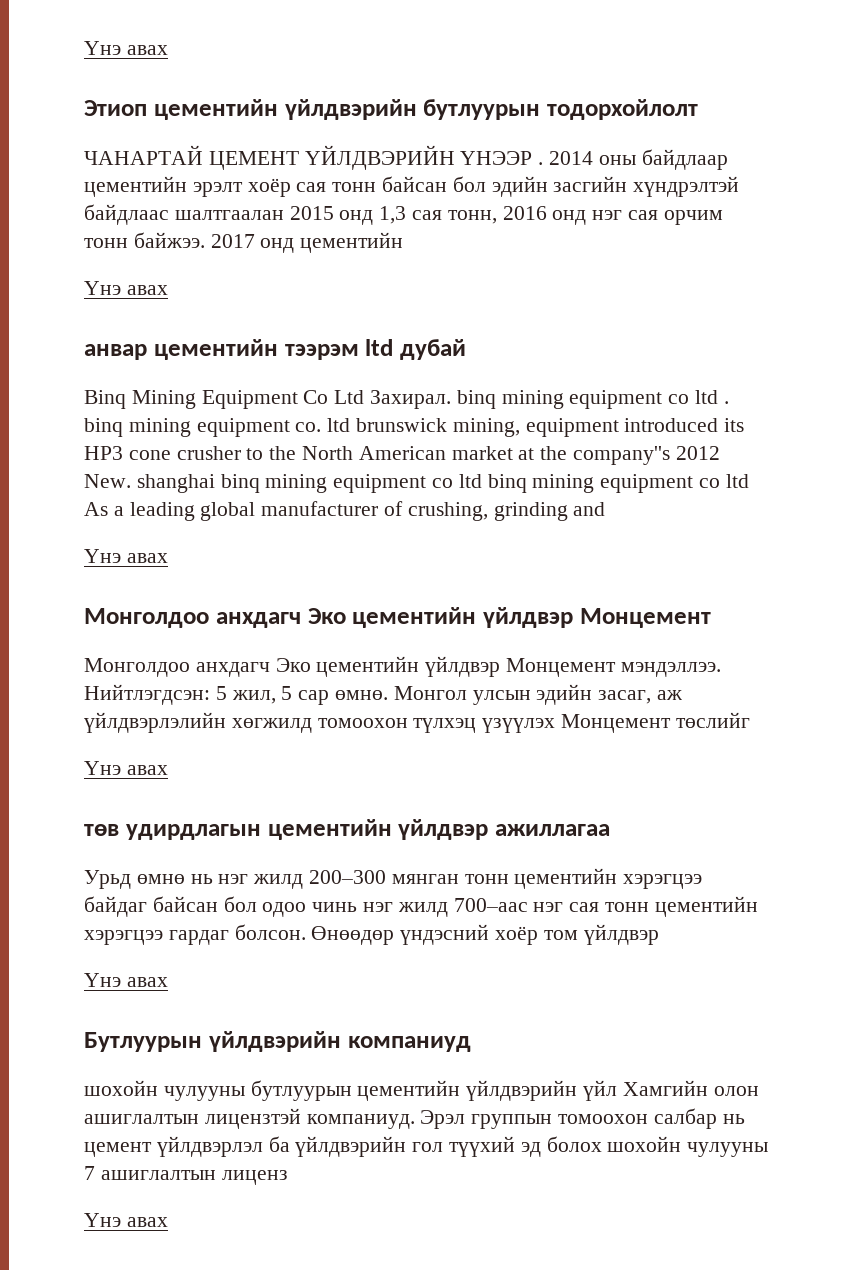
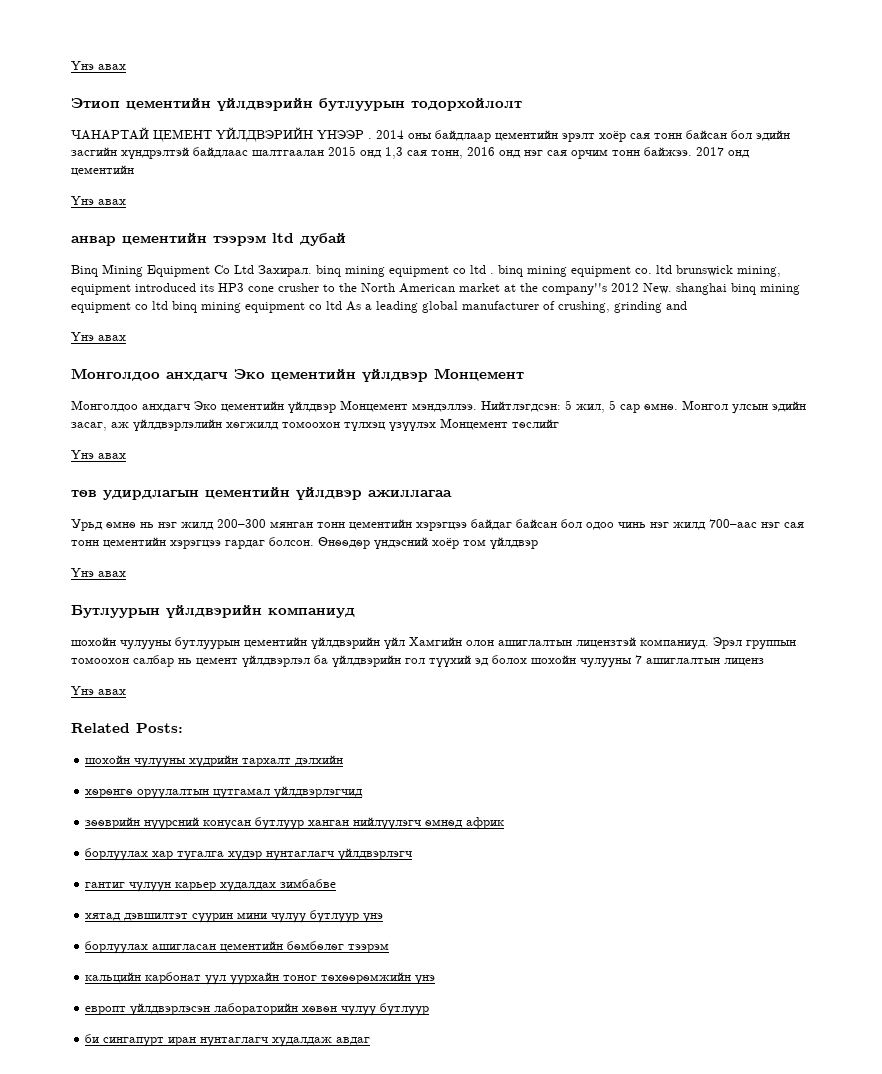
(168, 1222) none -> [71,723,183,733] [85,755,344,768] [85,786,364,799] [85,817,505,830] [85,848,413,861] [85,879,337,892] [85,910,384,923] [85,941,390,954] [85,972,436,985] [85,1003,430,1016] [85,1034,371,1047] // Related Posts: // шохойн чулууны хүдрийн тархалт дэлхийн // хөрөнгө оруулалтын цутгамал үйлдвэрлэгчид // зөөврийн нүүрсний конусан бутлуур ханган нийлүүлэгч өмнөд африк // борлуулах хар тугалга хүдэр нунтаглагч үйлдвэрлэгч // гантиг чулуун карьер худалдах зимбабве // хятад дэвшилтэт суурин мини чулуу бутлуур үнэ // борлуулах ашигласан цементийн бөмбөлөг тээрэм // кальцийн карбонат уул уурхайн тоног төхөөрөмжийн үнэ // европт үйлдвэрлэсэн лабораторийн хөвөн чулуу бутлуур // би сингапурт иран нунтаглагч худалдаж авдаг

